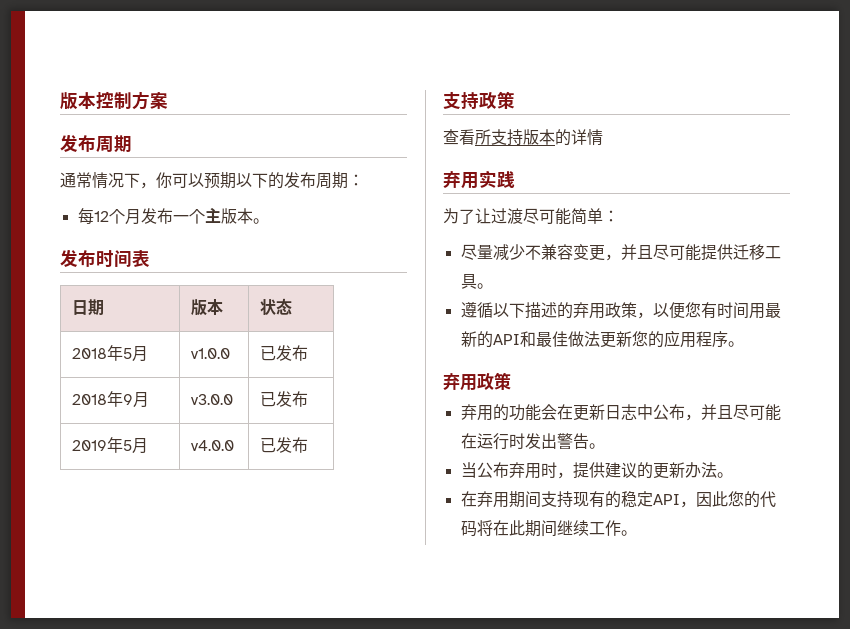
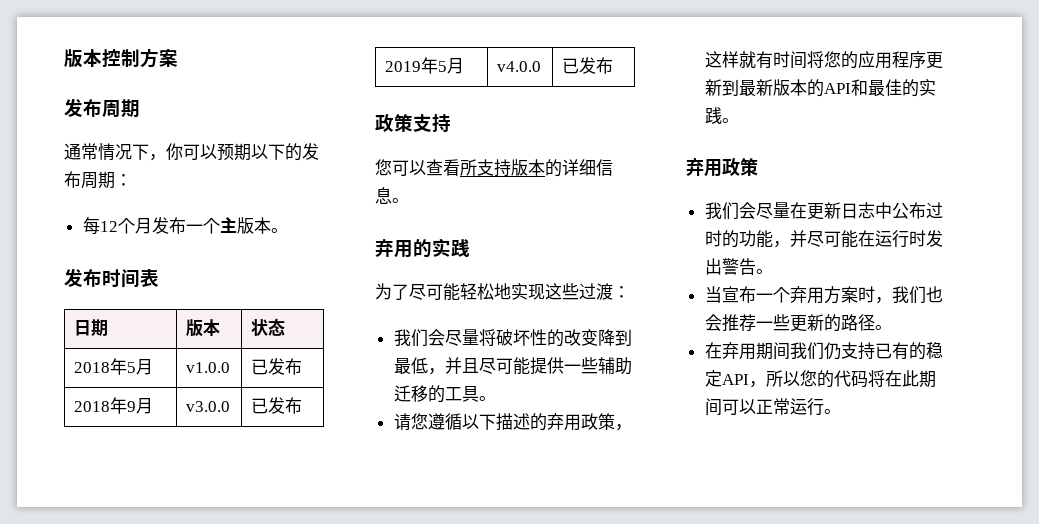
[443,91,515,110] 支持政策 // -> [375,114,451,133] [375,159,426,176] 政策支持 // 您可以
[587,129,603,146] [443,171,479,189] 情 // 弃用 -> [579,159,613,176] [375,187,409,204] [375,239,432,258] 细信息。 // 弃用的
[475,208,619,225] [460,244,605,261] 让过渡尽可能简单： // 尽量减少不兼容变更 -> [409,283,630,301] [393,329,632,347] [393,357,428,374] 尽可能轻松地实现这些过渡： // 我们会尽量将破坏性的改变降到最低
[732,244,765,260] 迁移 -> [563,357,632,375] [393,385,445,403] 一些辅助迁移的
(493, 286) none -> [393,413,428,431] 请您
[652,302,781,319] [460,330,728,348] 以便您有时间用最新的API和最佳做法更新您的应用程序 -> [704,51,943,69] [704,79,936,97] [704,107,722,124] 这样就有时间将您的应用程序更新到最新版本的API和最佳的实践
[460,404,557,421] 弃用的功能会 -> [704,202,790,220] 我们会尽量
[684,404,733,421] ，并且 -> [925,202,943,219] [704,230,807,248] 过时的功能，并
[476,462,717,479] 公布弃用时，提供建议的更新办法 -> [721,286,943,304] [704,314,875,332] 宣布一个弃用方案时，我们也会推荐一些更新的路径
[540,491,589,508] 支持现 -> [789,342,892,360] 我们仍支持已
[695,491,728,507] 因此 -> [765,370,800,387] 所以
[556,520,621,536] 继续工作 -> [721,398,824,416] 可以正常运行

